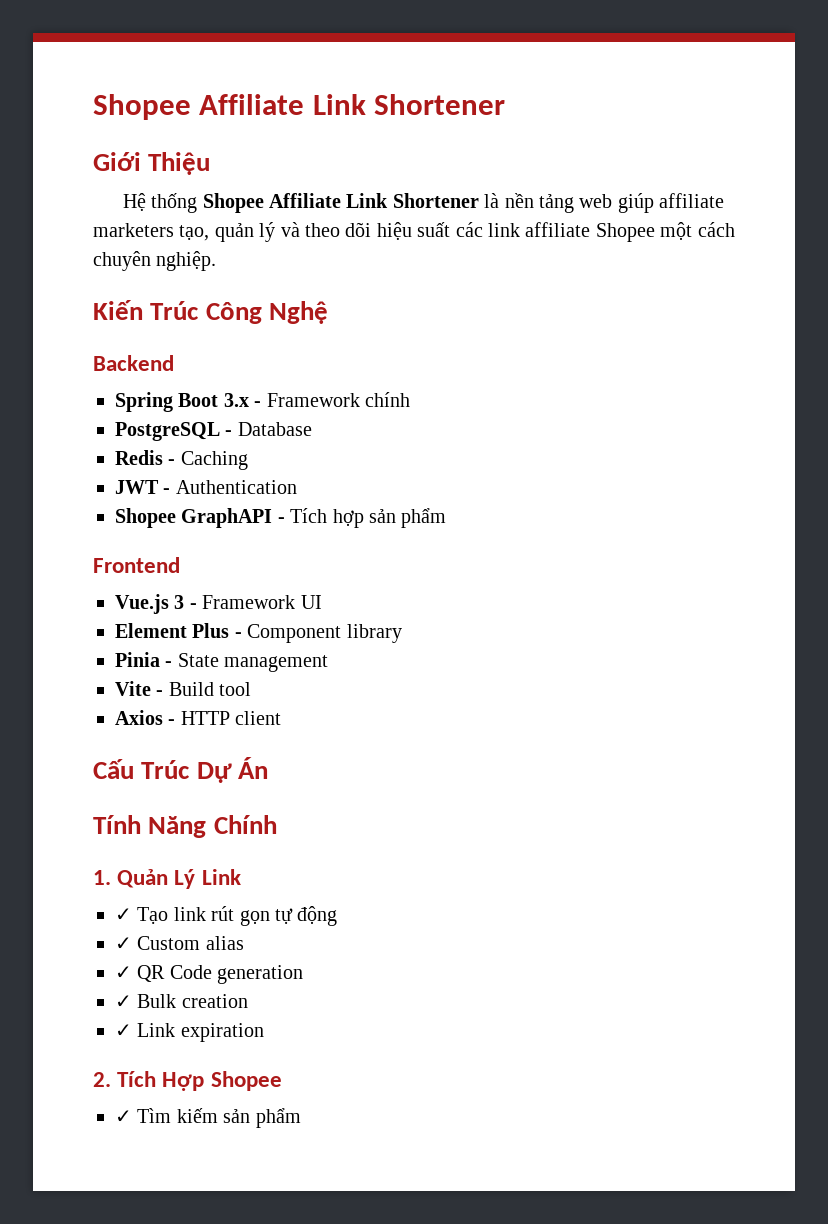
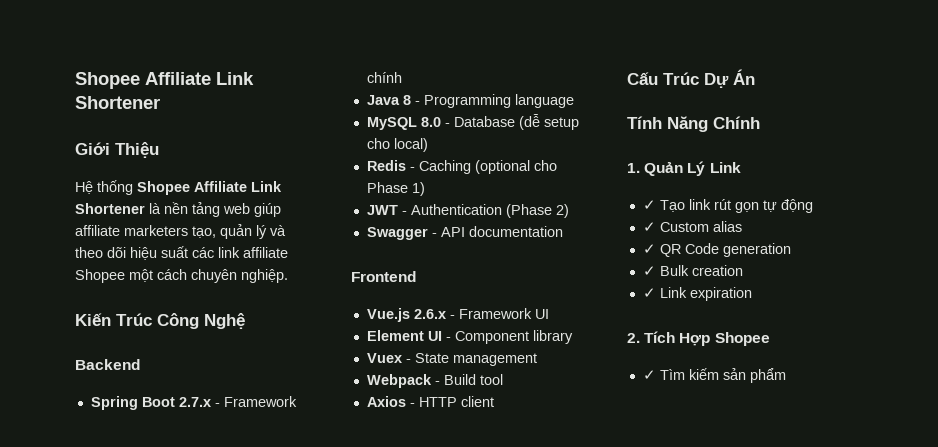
[223,393,249,407] 3.x -> [178,397,211,407] 2.7.x
[115,422,312,441] PostgreSQL - Database -> [366,94,574,108] [366,114,579,130] [366,138,428,152] Java 8 - Programming language // MySQL 8.0 - Database (dễ setup cho local)
(248, 460) none -> [474,160,557,174] [366,182,425,196] (optional cho Phase 1)
[115,508,447,528] // Shopee GraphAPI - Tích hợp sản phẩm -> [505,204,569,218] [366,226,563,240] (Phase 2) // Swagger - API documentation
[174,595,185,609] 3 -> [413,309,446,319] 2.6.x
[192,623,230,638] Plus -> [427,331,442,341] UI
[115,652,160,667] Pinia -> [366,353,402,363] Vuex
[115,681,151,696] Vite -> [366,374,432,388] Webpack

